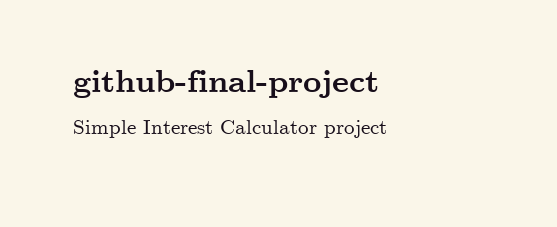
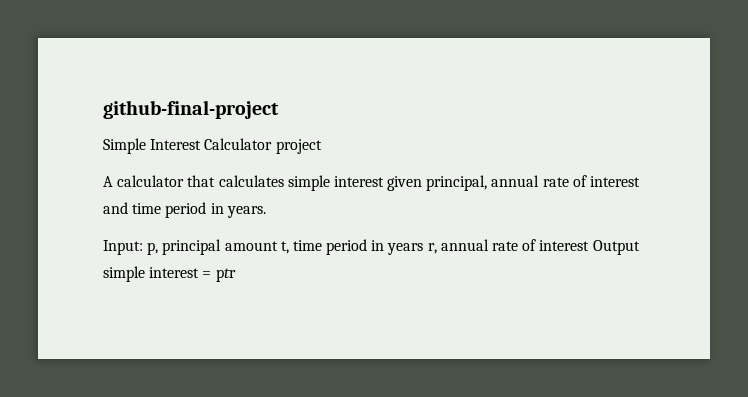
(387, 129) none -> [103,175,641,191] [103,202,266,218] [103,239,640,255] [103,266,236,282] // A calculator that calculates simple interest given principal, annual rate of interest and time period in years. // Input: p, principal amount t, time period in years r, annual rate of interest Output simple interest = ptr

